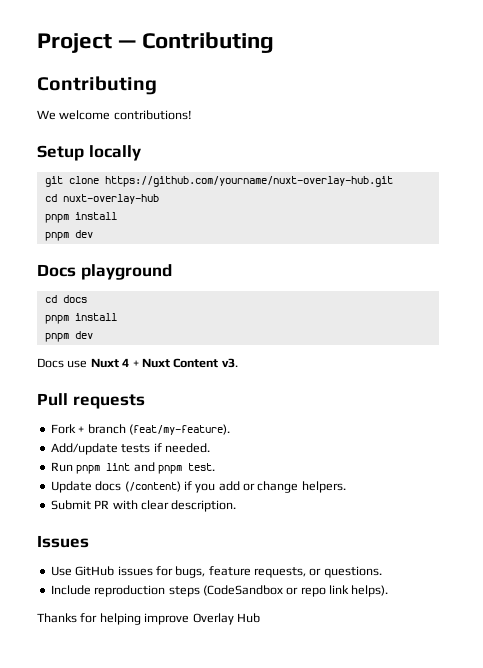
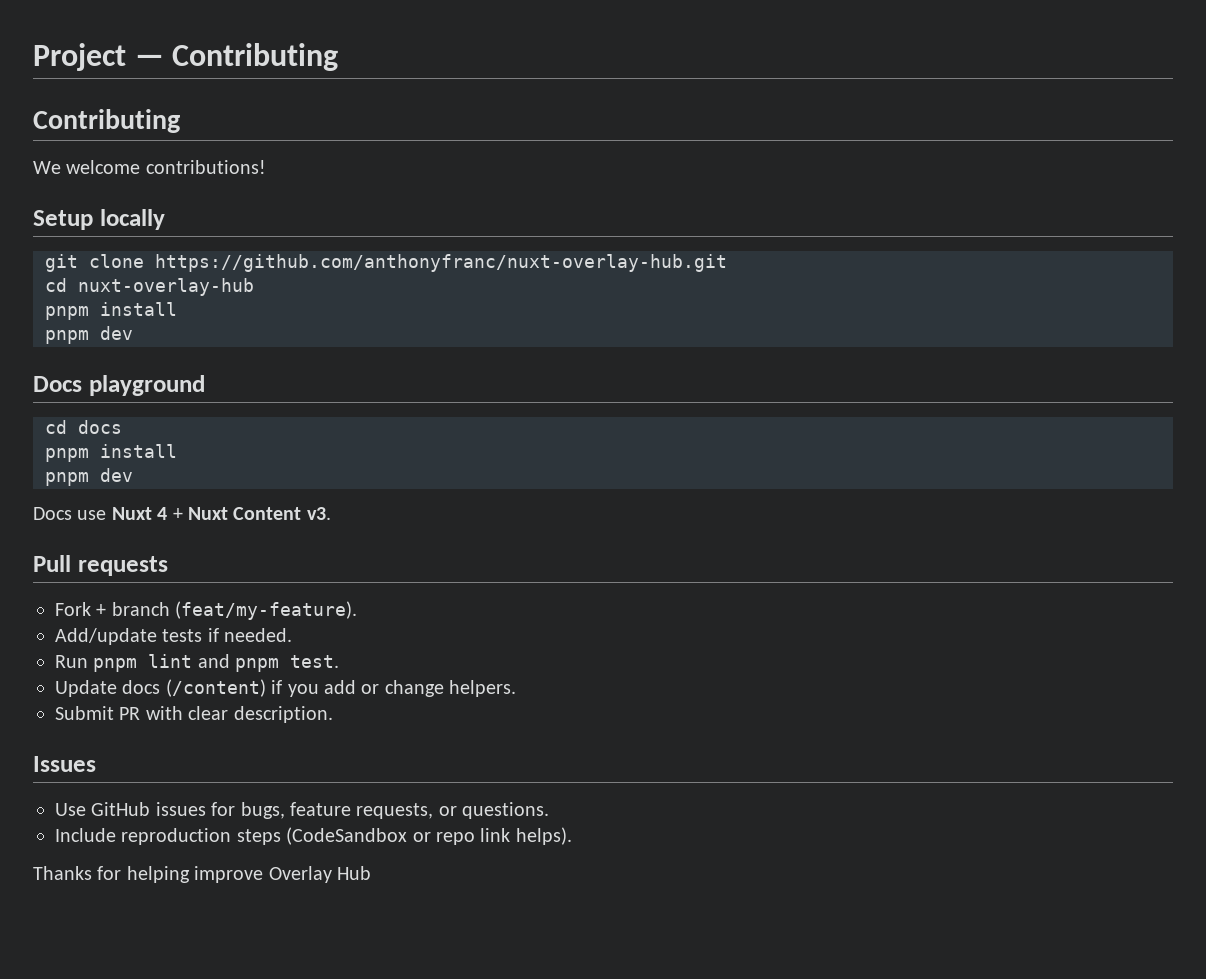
[104,176,393,187] https://github.com/yourname/nuxt-overlay-hub.git -> [155,254,727,272] https://github.com/anthonyfranc/nuxt-overlay-hub.git

